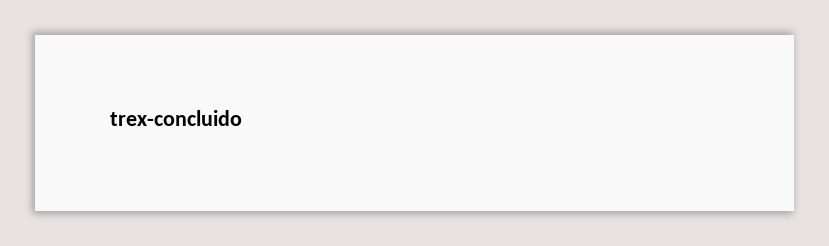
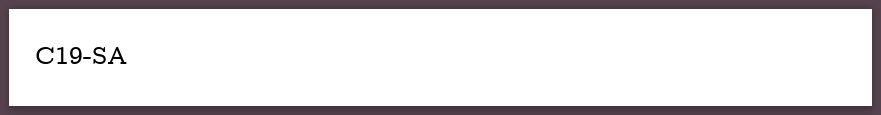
[110,110,242,126] trex-concluido -> [35,47,127,64] C19-SA

